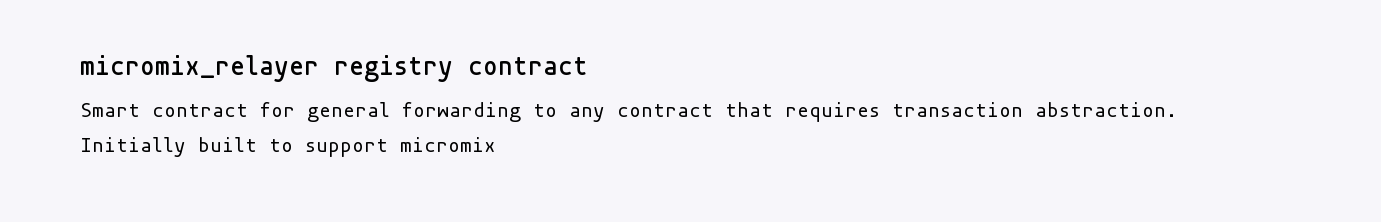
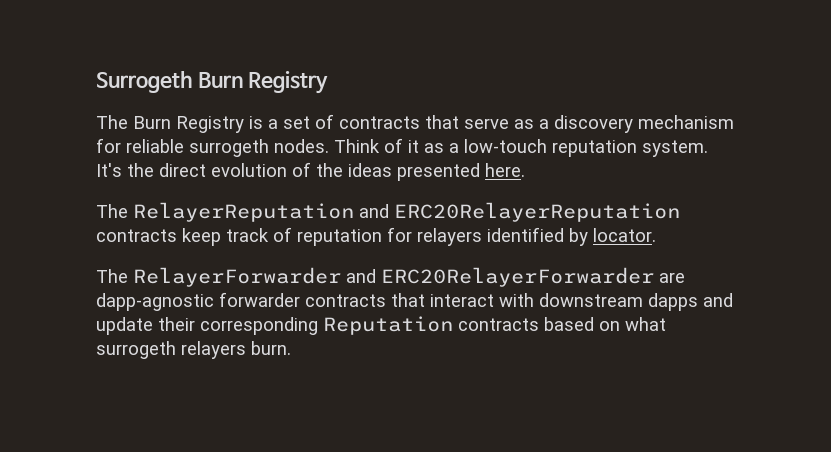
[80,55,588,82] [80,102,1177,122] [80,137,496,157] micromix_relayer registry contract // Smart contract for general forwarding to any contract that requires transaction abstraction. Initially built to support micromix -> [96,71,329,94] [96,114,734,133] [96,138,708,157] [96,162,525,181] [96,202,680,222] [96,227,656,246] [96,267,685,287] [96,292,733,311] [96,316,666,335] [96,341,291,359] Surrogeth Burn Registry // The Burn Registry is a set of contracts that serve as a discovery mechanism for reliable surrogeth nodes. Think of it as a low-touch reputation system. It's the direct evolution of the ideas presented here. // The RelayerReputation and ERC20RelayerReputation contracts keep track of reputation for relayers identified by locator. // The RelayerForwarder and ERC20RelayerForwarder are dapp-agnostic forwarder contracts that interact with downstream dapps and update their corresponding Reputation contracts based on what surrogeth relayers burn.

